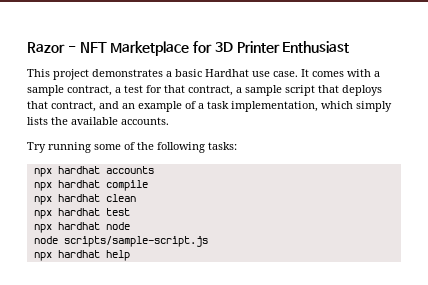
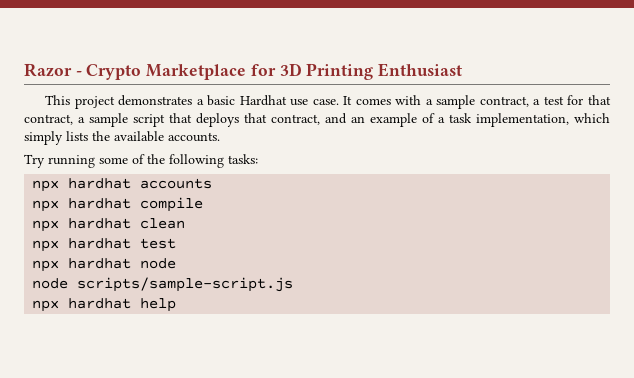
[79,42,107,53] NFT -> [86,64,142,80] Crypto
[236,41,280,53] Printer -> [306,63,374,80] Printing

